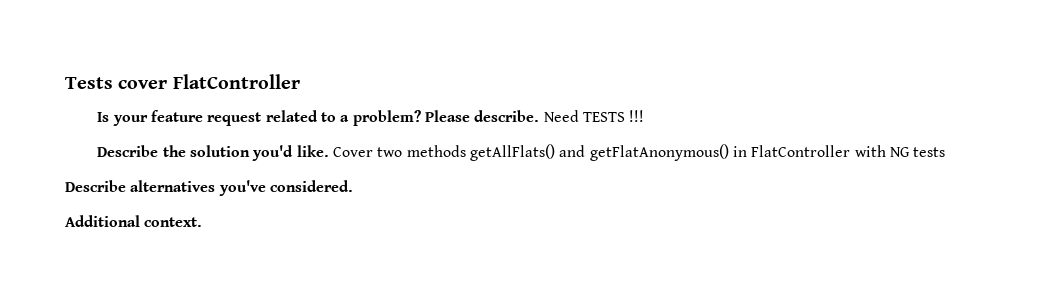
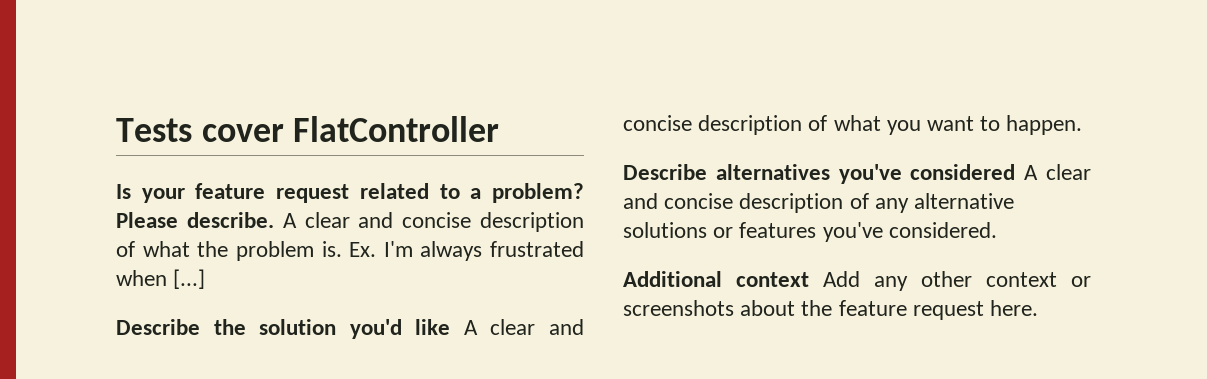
[543,110,645,122] [97,144,946,161] [65,180,353,196] [65,215,203,227] Need TESTS !!! // Describe the solution you'd like. Cover two methods getAllFlats() and getFlatAnonymous() in FlatController with NG tests // Describe alternatives you've considered. // Additional context. -> [282,212,584,232] [116,241,584,261] [116,269,206,289] [116,319,584,339] [623,115,1083,135] [623,164,1091,184] [623,193,1015,213] [623,222,997,242] [623,271,1091,291] [623,300,1039,320] A clear and concise description of what the problem is. Ex. I'm always frustrated when [...] // Describe the solution you'd like A clear and concise description of what you want to happen. // Describe alternatives you've considered A clear and concise description of any alternative solutions or features you've considered. // Additional context Add any other context or screenshots about the feature request here.

